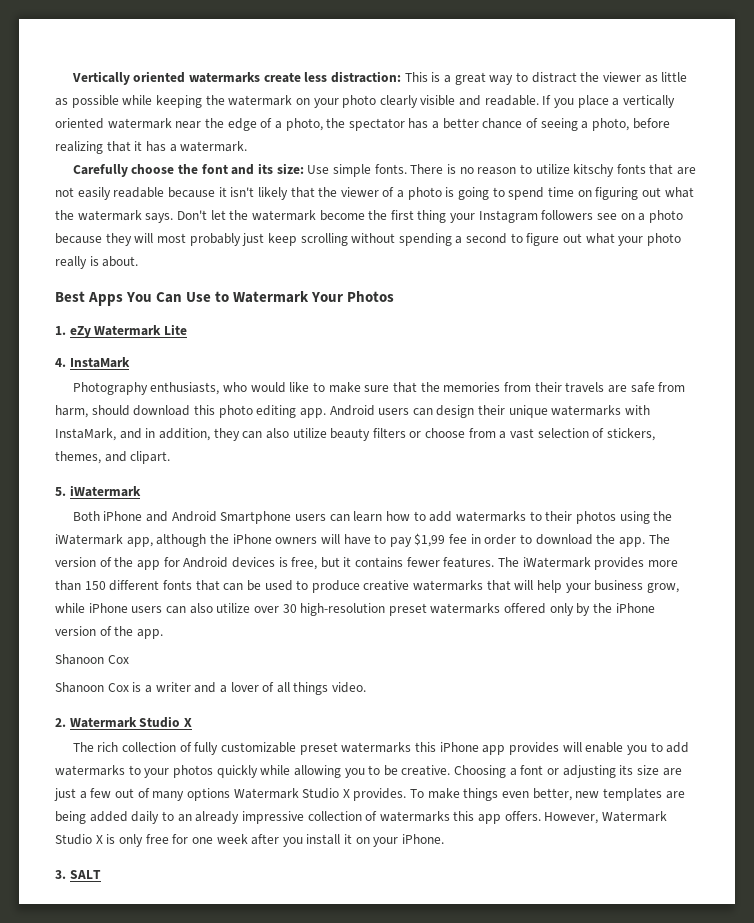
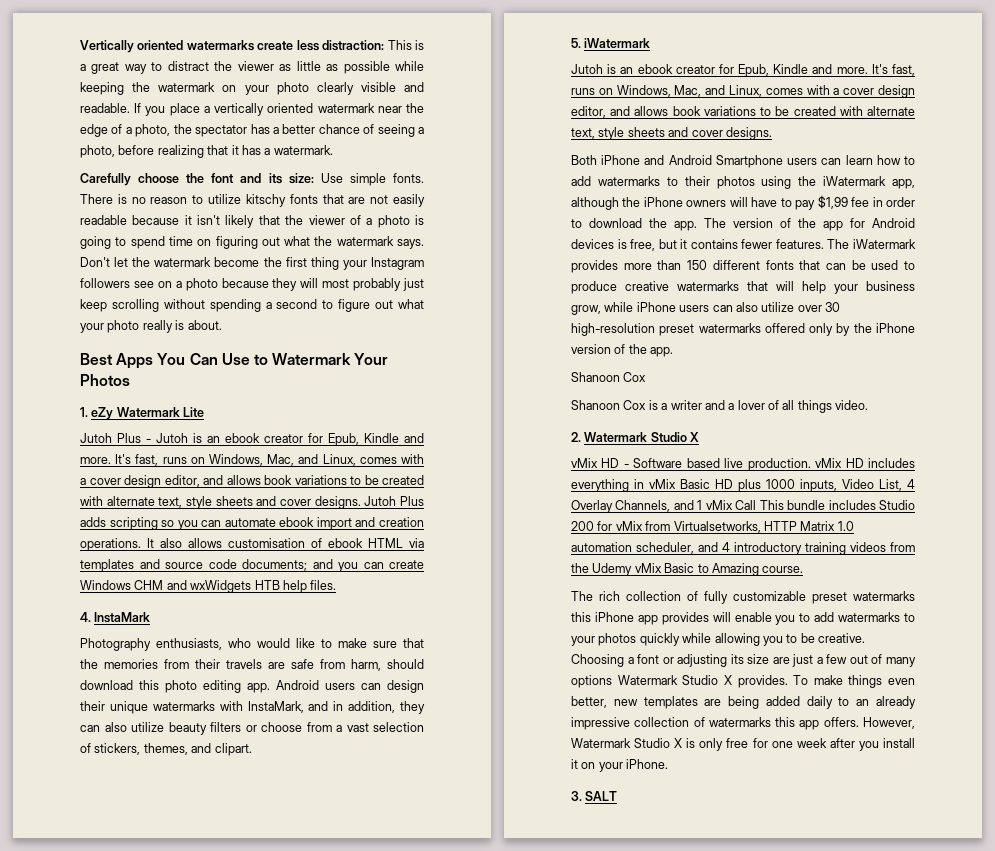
(187, 329) none -> [80,433,424,446] [80,454,424,466] [80,475,424,488] [80,496,424,509] [80,517,424,530] [80,538,424,551] [80,559,424,572] [80,580,337,593] // Jutoh Plus - Jutoh is an ebook creator for Epub, Kindle and more. It's fast, runs on Windows, Mac, and Linux, comes with a cover design editor, and allows book variations to be created with alternate text, style sheets and cover designs. Jutoh Plus adds scripting so you can automate ebook import and creation operations. It also allows customisation of ebook HTML via templates and source code documents; and you can create Windows CHM and wxWidgets HTB help files.
(141, 491) none -> [571,64,915,77] [571,85,915,98] [571,106,915,118] [571,127,772,140] // Jutoh is an ebook creator for Epub, Kindle and more. It's fast, runs on Windows, Mac, and Linux, comes with a cover design editor, and allows book variations to be created with alternate text, style sheets and cover designs.
(192, 722) none -> [571,458,915,471] [571,479,915,492] [571,500,915,513] [571,521,854,533] [571,542,915,555] [571,563,804,576] // vMix HD - Software based live production. vMix HD includes everything in vMix Basic HD plus 1000 inputs, Video List, 4 Overlay Channels, and 1 vMix Call This bundle includes Studio 200 for vMix from Virtualsetworks, HTTP Matrix 1.0 automation scheduler, and 4 introductory training videos from the Udemy vMix Basic to Amazing course.

